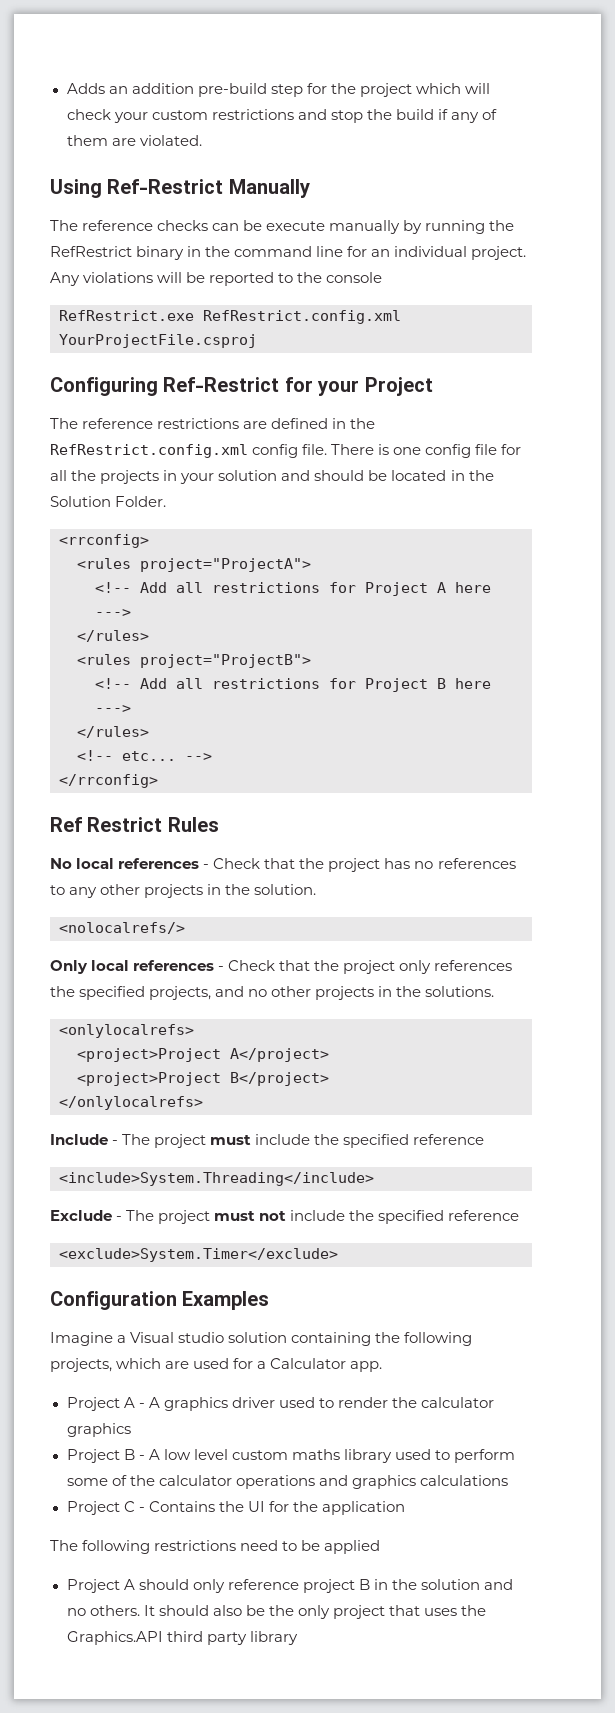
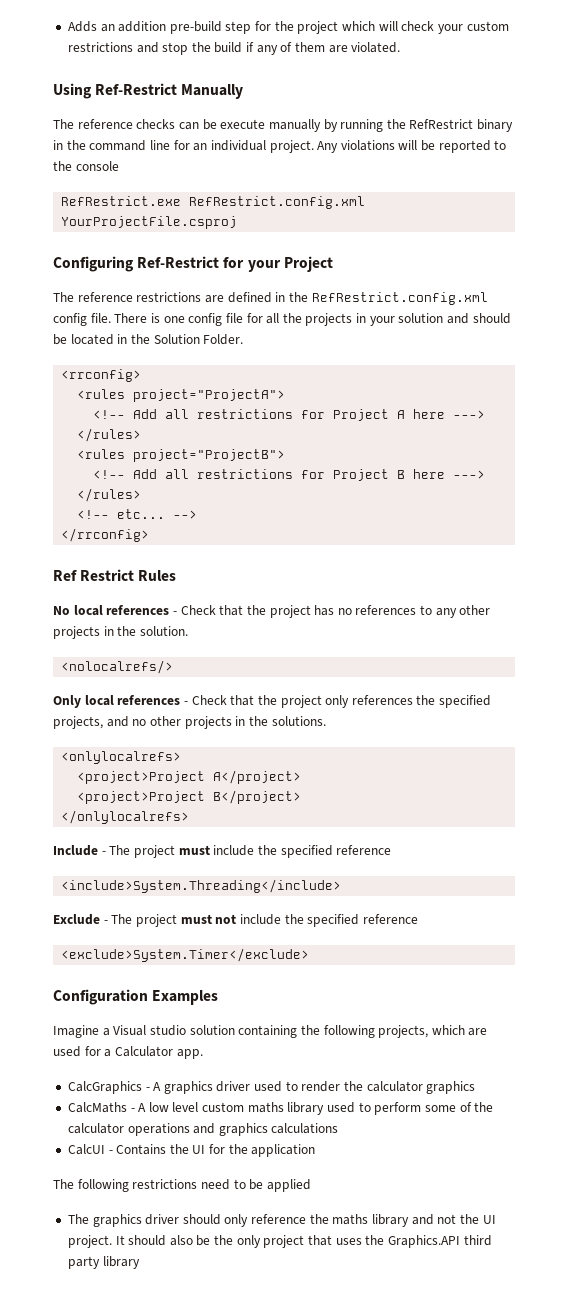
[66,1397,135,1411] Project A -> [67,1081,142,1094] CalcGraphics
[66,1449,135,1463] Project B -> [67,1102,127,1113] CalcMaths
[66,1501,135,1515] Project C -> [67,1144,105,1155] CalcUI
[66,1579,513,1593] [66,1605,140,1616] Project A should only reference project B in the solution and no others. -> [67,1214,496,1227] [67,1235,112,1248] The graphics driver should only reference the maths library and not the UI project.

